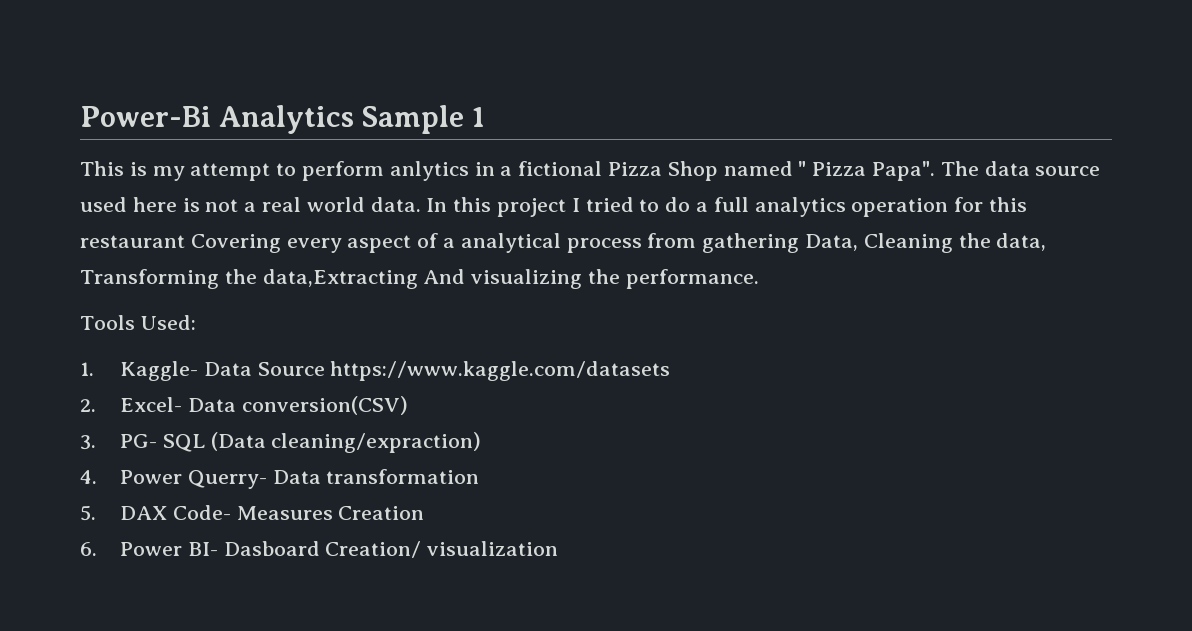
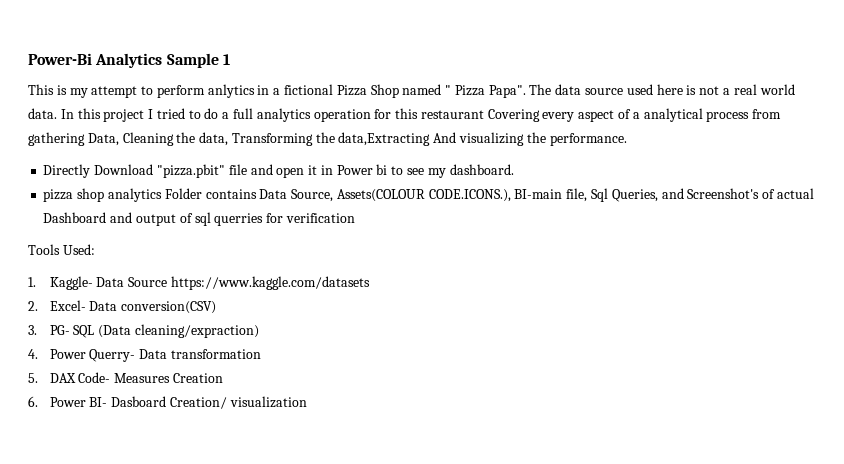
(759, 279) none -> [43,164,514,178] [43,188,814,202] [43,212,355,226] // Directly Download "pizza.pbit" file and open it in Power bi to see my dashboard. // pizza shop analytics Folder contains Data Source, Assets(COLOUR CODE.ICONS.), BI-main file, Sql Queries, and Screenshot's of actual Dashboard and output of sql querries for verification

